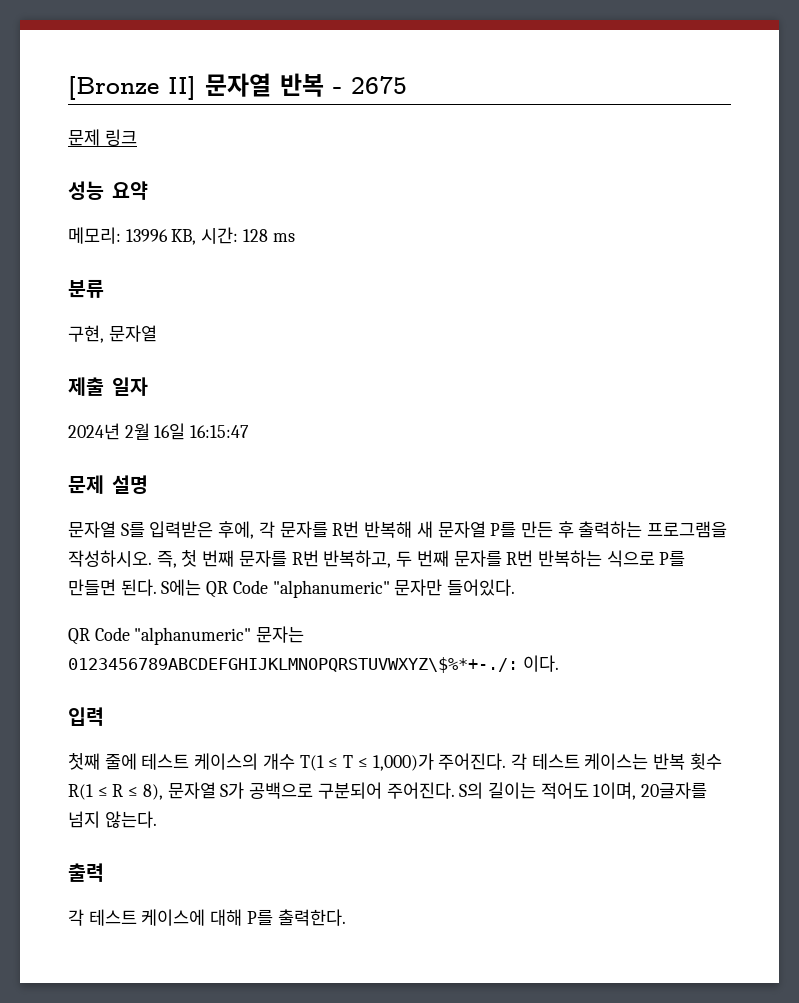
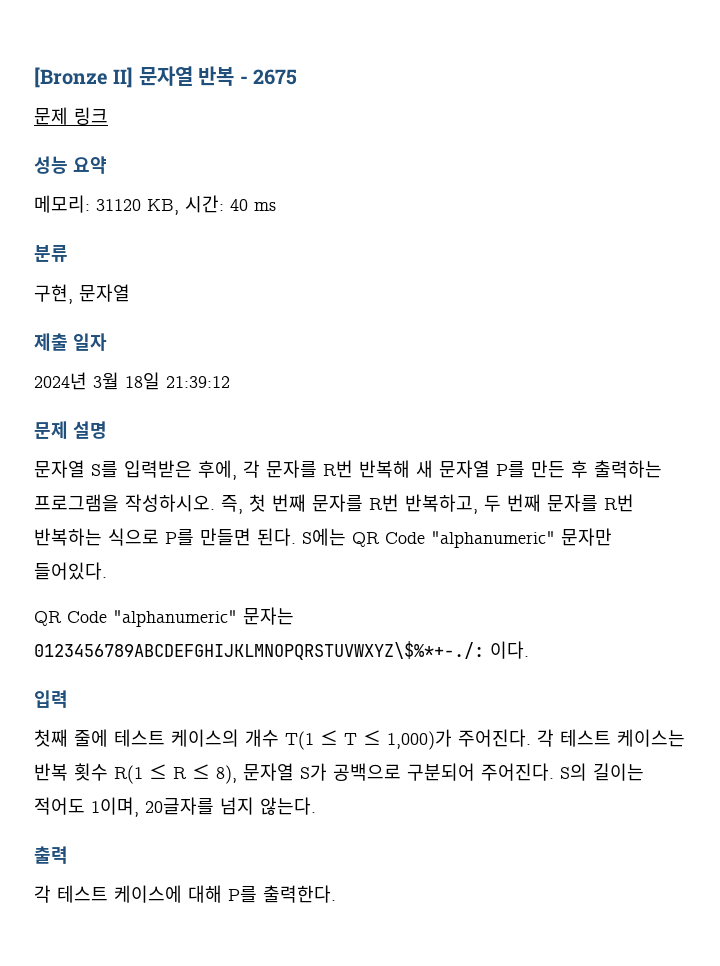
[125,229,168,242] 13996 -> [96,199,141,211] 31120
[242,229,268,242] 128 -> [230,199,248,211] 40
[124,423,250,440] 2월 16일 16:15:47 -> [93,372,230,390] 3월 18일 21:39:12

